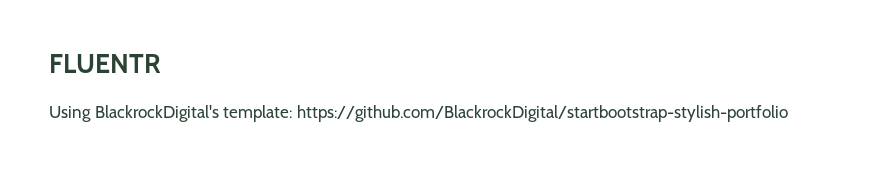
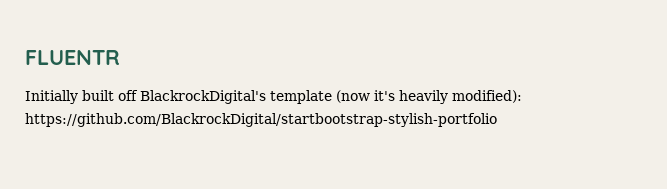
[49,105,293,122] Using BlackrockDigital's template: -> [25,90,522,104] Initially built off BlackrockDigital's template (now it's heavily modified):

